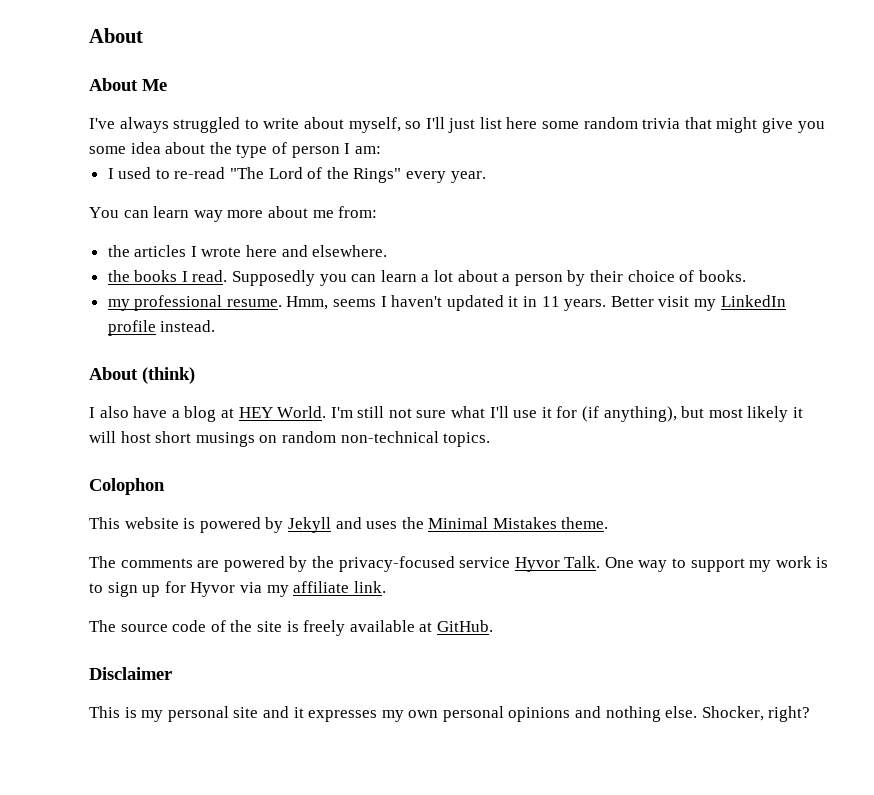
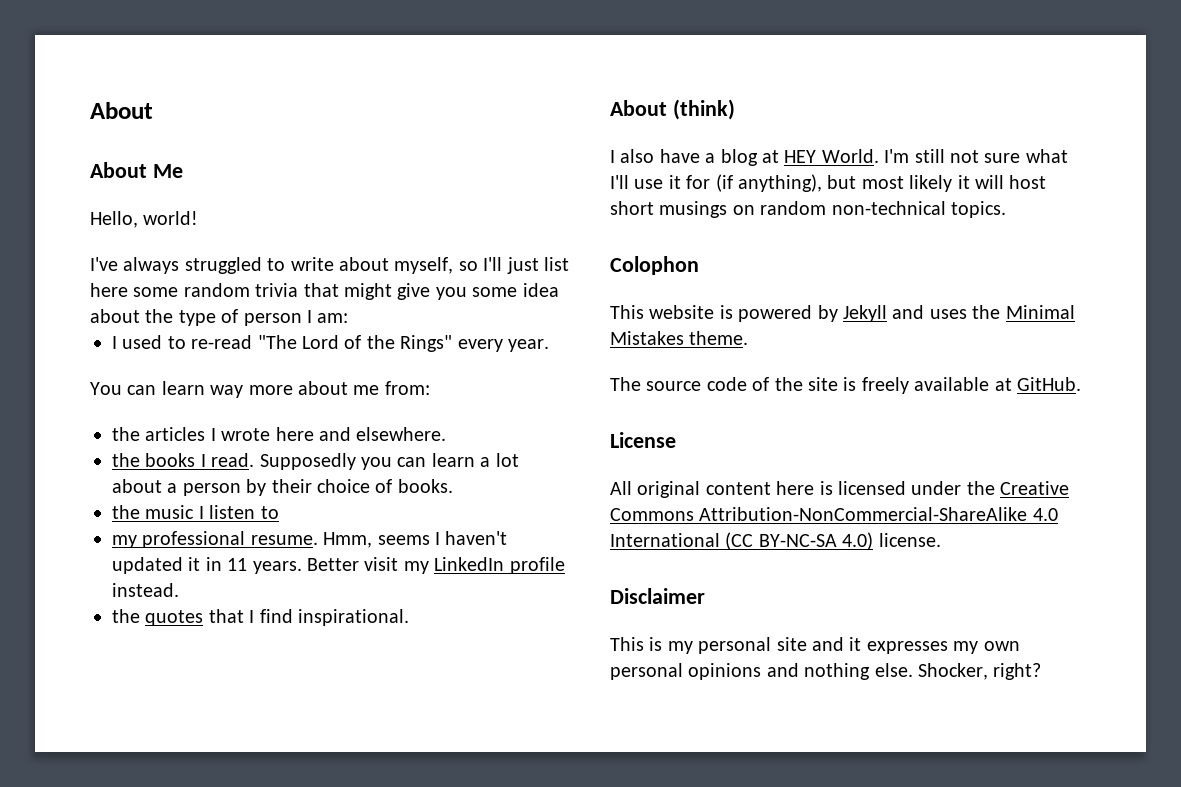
(167, 85) none -> [90,211,199,228] // Hello, world!
(746, 276) none -> [112,505,279,519] // the music I listen to
(216, 326) none -> [112,609,409,626] // the quotes that I find inspirational.
[89,556,829,572] [89,581,386,597] // The comments are powered by the privacy-focused service Hyvor Talk. One way to support my work is to sign up for Hyvor via my affiliate link. -> (749, 338) none
(493, 626) none -> [610,432,676,448] [610,481,1070,498] [610,507,1058,521] [610,532,941,550] // License // All original content here is licensed under the Creative Commons Attribution-NonCommercial-ShareAlike 4.0 International (CC BY-NC-SA 4.0) license.

